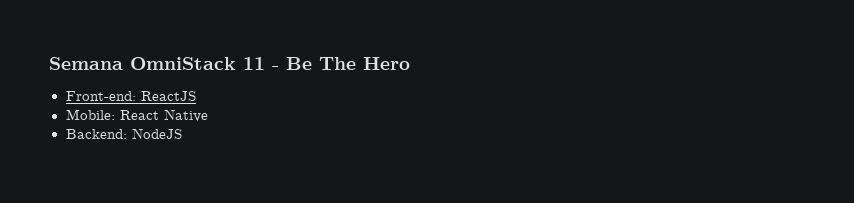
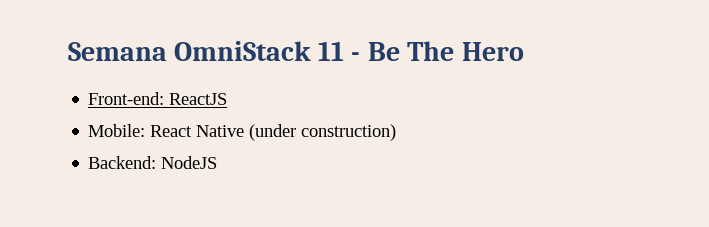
(208, 115) none -> [249,124,397,141] (under construction)

